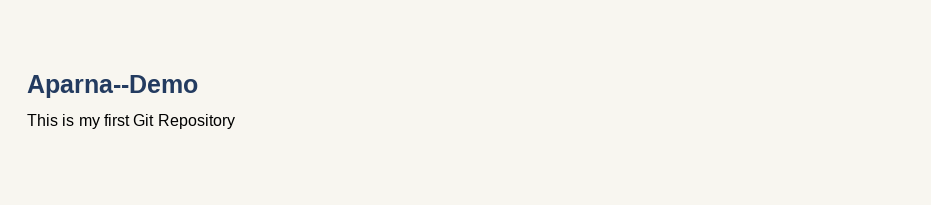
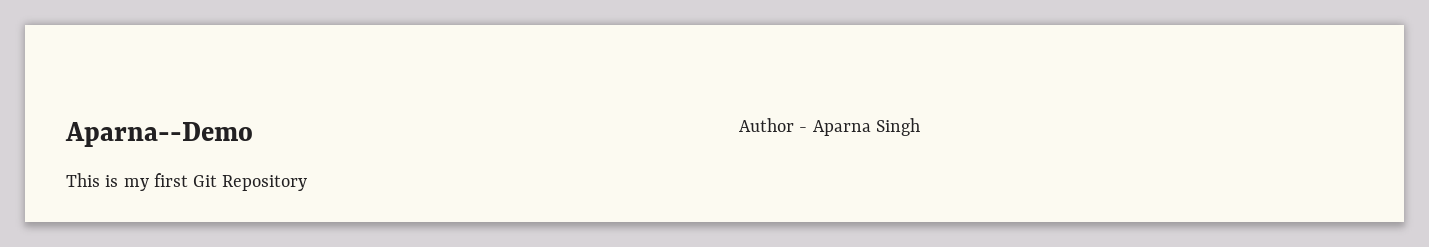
(235, 121) none -> [739,118,920,136] // Author - Aparna Singh

